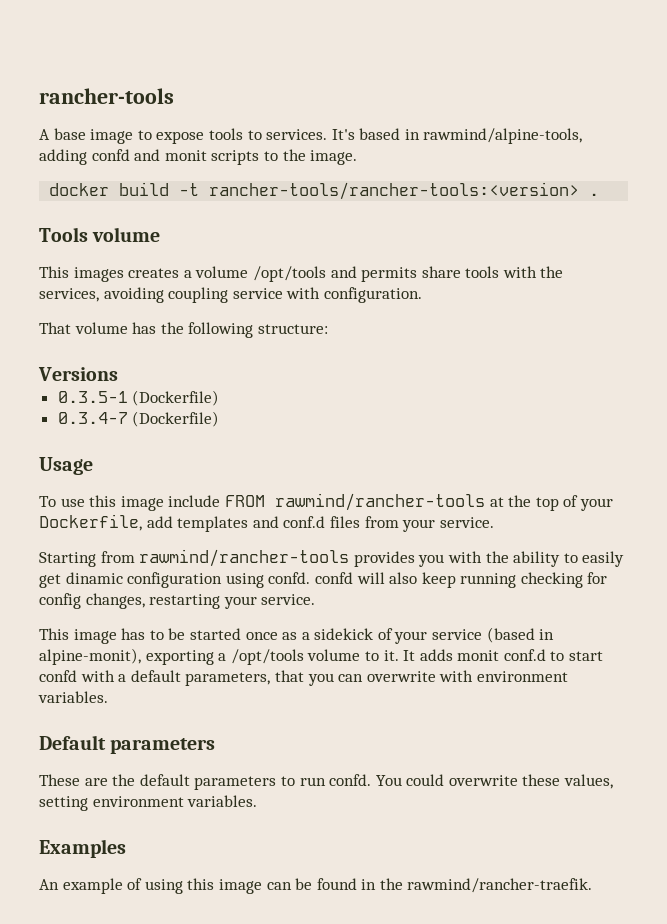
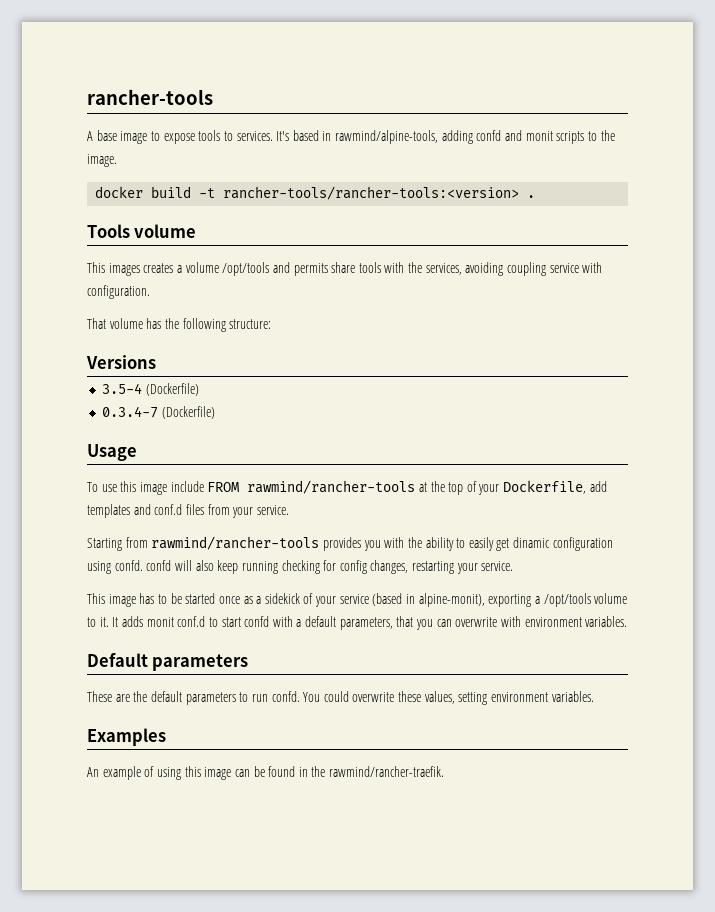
[57,391,128,403] 0.3.5-1 -> [101,383,142,394] 3.5-4

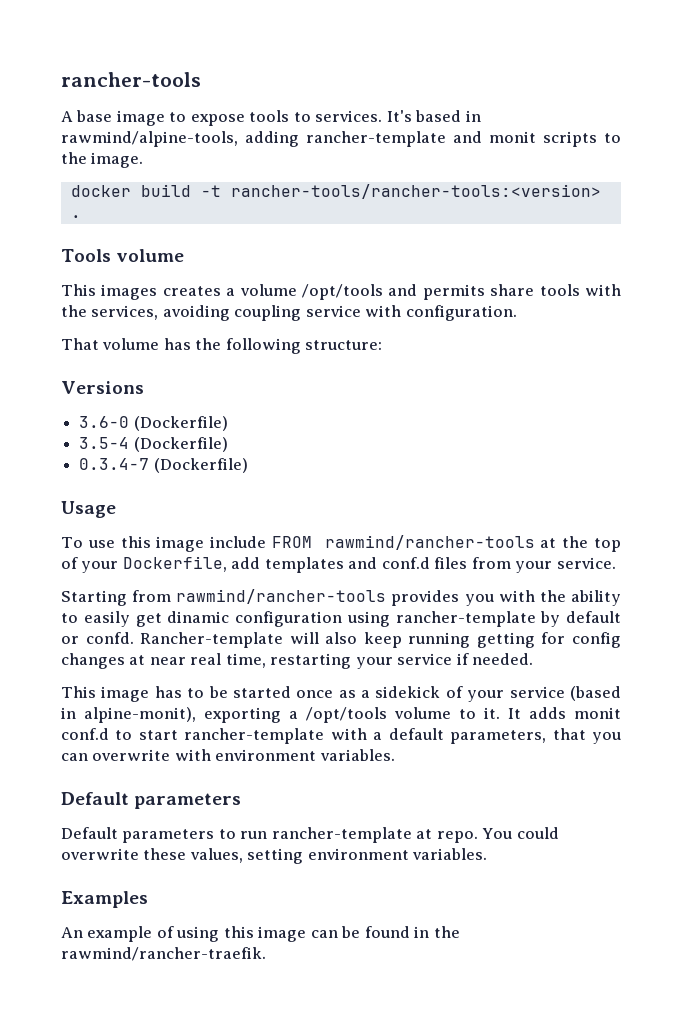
[476,130,502,141] confd -> [306,131,446,147] rancher-template
(156, 362) none -> [79,416,228,431] // 3.6-0 (Dockerfile)
[114,560,172,571] confd. confd -> [395,611,621,627] [61,632,284,648] rancher-template by default or confd. Rancher-template
[281,560,320,574] checking -> [476,632,535,648] getting
[370,560,514,574] changes, restarting your service. -> [61,653,534,669] changes at near real time, restarting your service if needed.
[244,616,270,627] confd -> [184,728,325,744] rancher-template
[87,691,300,705] These are the default parameters to run confd. -> [61,827,478,843] Default parameters to run rancher-template at repo.

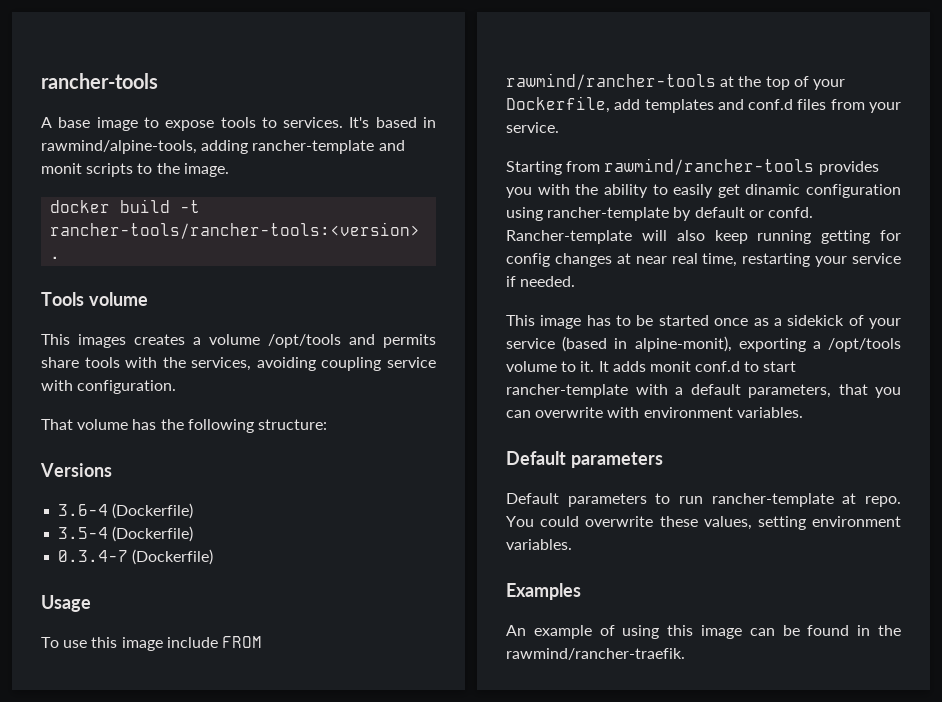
[79,416,130,428] 3.6-0 -> [58,504,109,516] 3.6-4

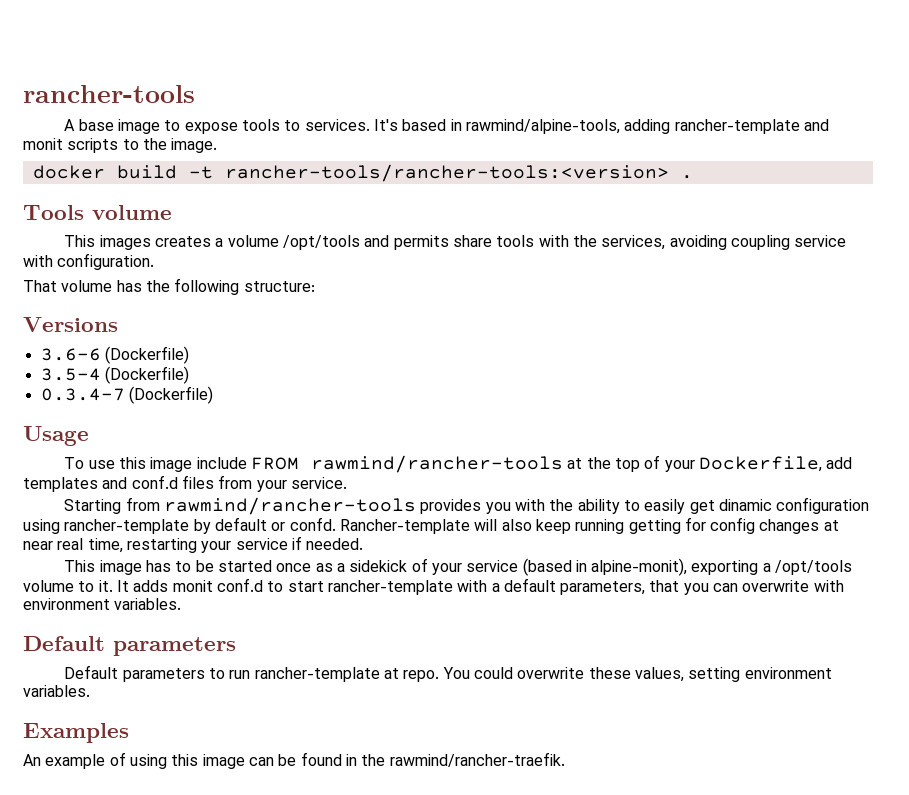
[58,504,109,516] 3.6-4 -> [40,348,101,361] 3.6-6

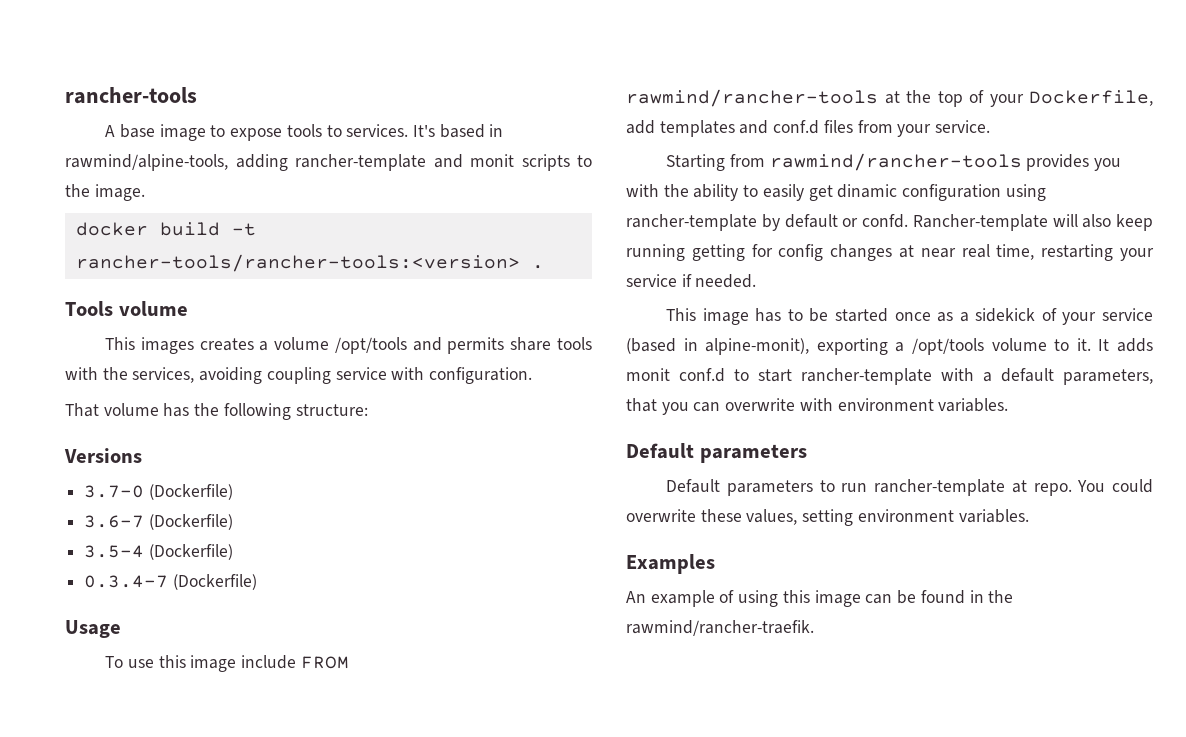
[40,348,101,361] 3.6-6 -> [84,484,233,500] [84,515,145,528] 3.7-0 (Dockerfile) // 3.6-7

